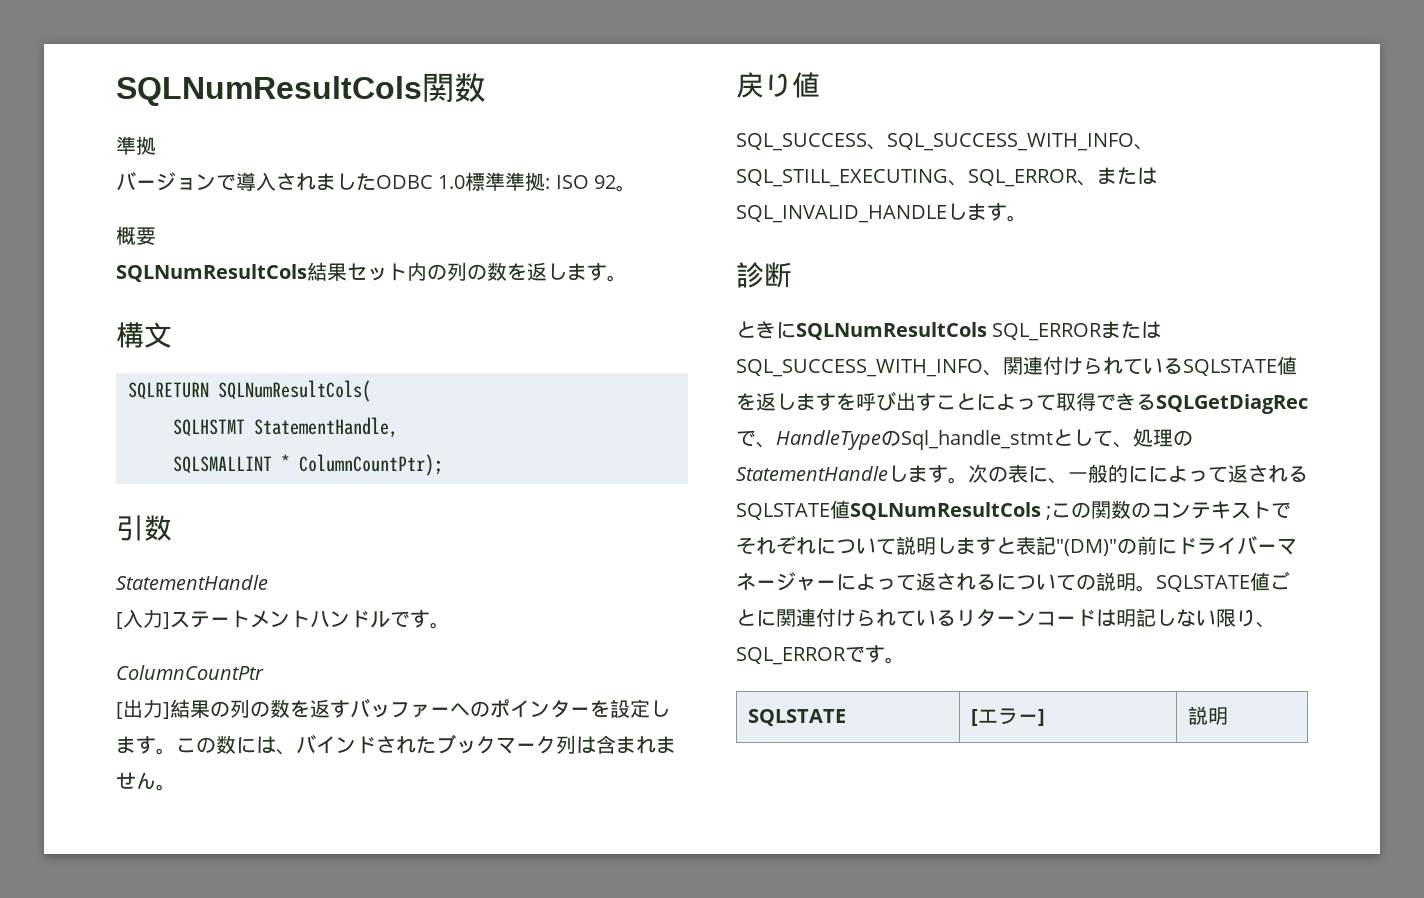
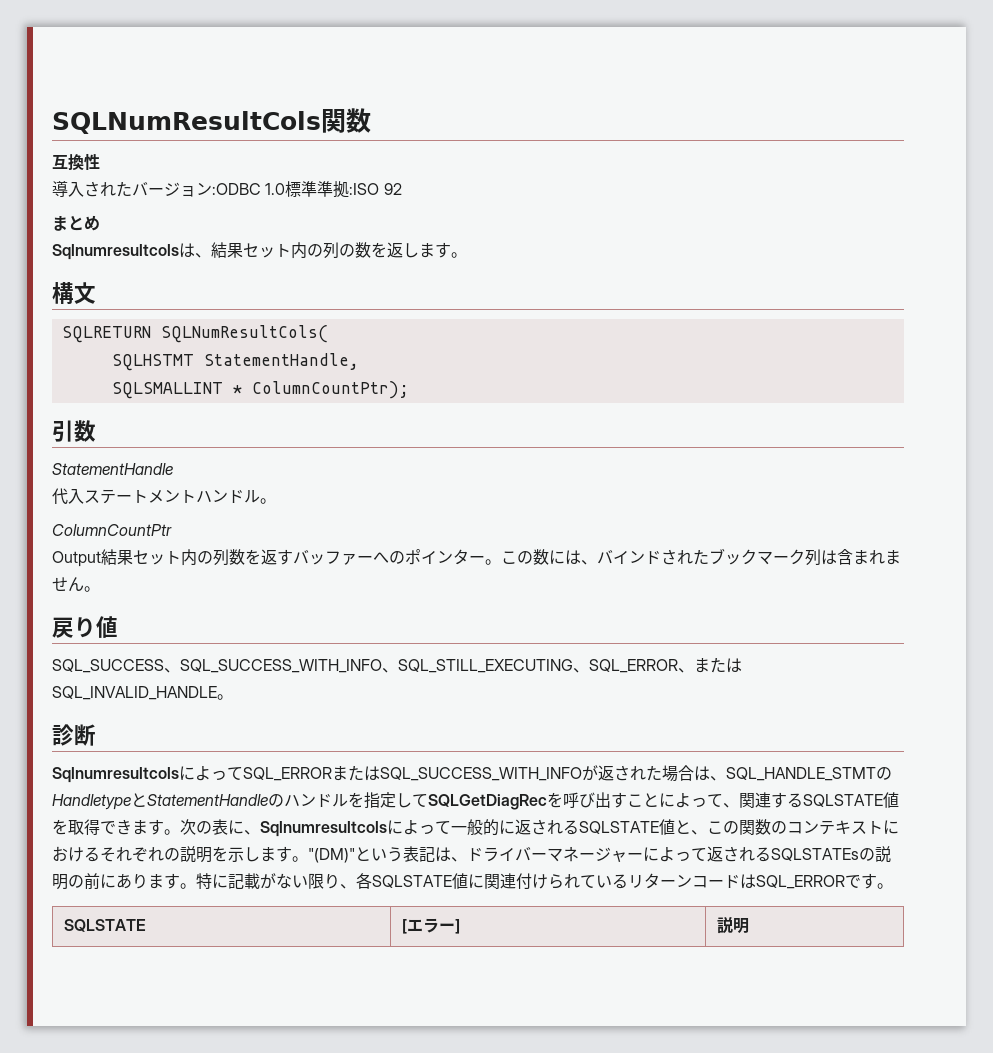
[116,136,156,155] [116,171,433,191] 準拠 // バージョンで導入されましたODBC -> [52,153,100,171] [52,180,261,197] 互換性 // 導入されたバージョン:ODBC
[545,175,589,189] : ISO -> [349,183,380,195] :ISO
[616,185,637,192] [116,226,156,245] [116,264,307,282] 。 // 概要 // SQLNumResultCols -> [52,215,100,231] [52,243,211,260] // まとめ // Sqlnumresultcolsは、
[116,609,170,629] [入力] -> [52,488,84,505] 代入
[390,610,430,628] です -> (260, 496) none
[116,699,270,719] [出力]結果の列の -> [52,549,229,567] Output結果セット内の列
[590,699,670,718] [116,736,156,754] を設定します -> (485, 559) none
[946,203,1007,221] します -> (217, 693) none
[736,321,987,340] ときにSQLNumResultCols -> [52,766,243,783] Sqlnumresultcolsによって
[983,356,1297,376] [736,392,836,411] 、関連付けられているSQLSTATE値を返します -> [582,765,892,782] [52,792,547,810] が返された場合は、SQL_HANDLE_STMTのHandletypeとStatementHandleのハンドルを指定してSQLGetDiagRec
[1056,392,1308,414] [736,428,1193,450] [736,464,1228,484] 取得できるSQLGetDiagRecで、HandleTypeのSql_handle_stmtとして、処理のStatementHandleします。次の表に、一般的にによって -> [723,792,899,808] [52,819,515,837] 、関連するSQLSTATE値を取得できます。次の表に、Sqlnumresultcolsによって一般的に
[849,502,1052,520] SQLNumResultCols ; -> [675,820,707,835] と、
[1271,502,1292,519] [736,535,1177,556] でそれぞれについて説明しますと表記"(DM)"の前に -> [883,820,899,834] [52,846,467,863] におけるそれぞれの説明を示します。"(DM)"という表記は、
[996,571,1290,592] [736,609,756,626] についての説明。SQLSTATE値ごと -> [771,846,891,862] [52,873,468,890] SQLSTATEsの説明の前にあります。特に記載がない限り、各SQLSTATE値
[1116,608,1276,628] 明記しない限り、 -> (756, 881) none

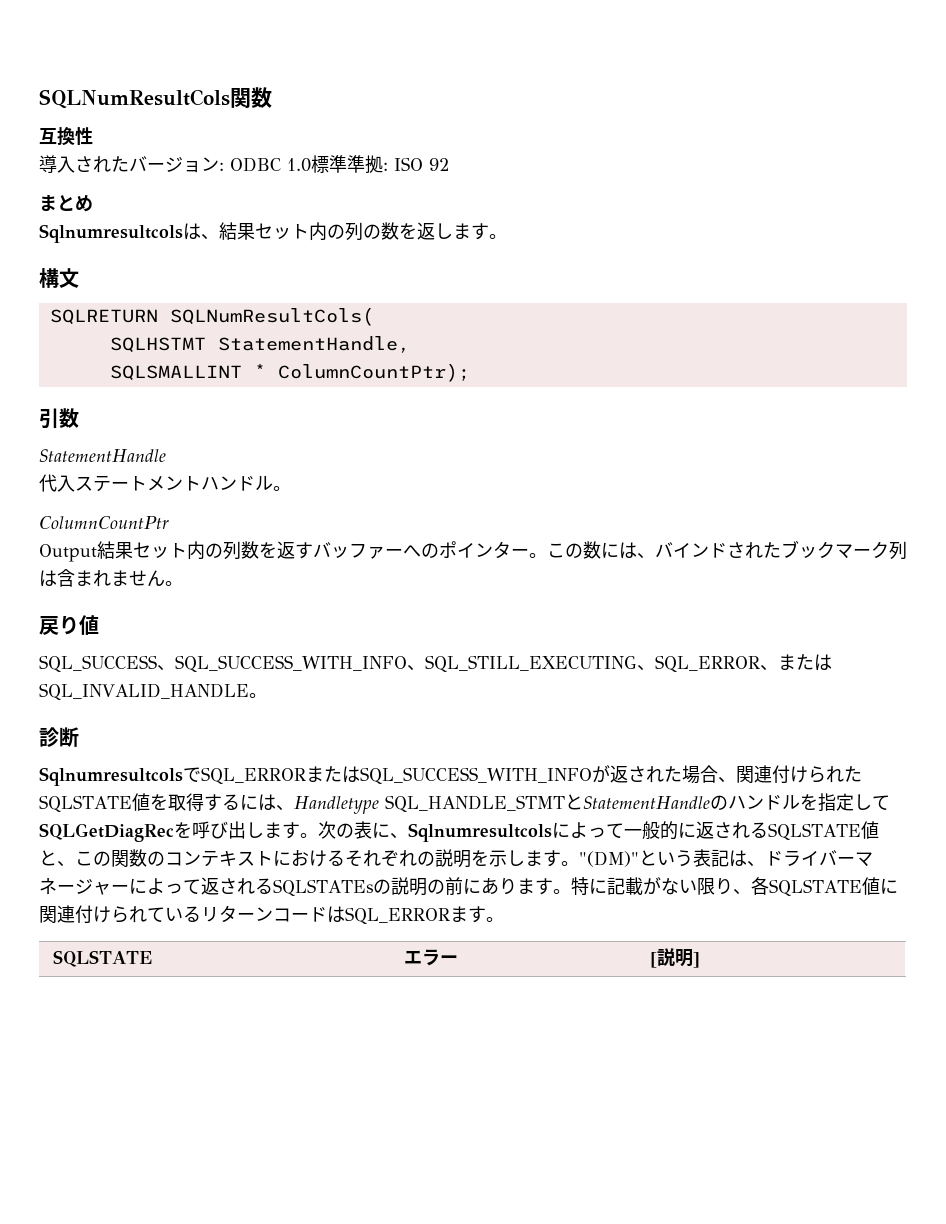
[212,183,261,195] :ODBC -> [219,157,281,172] : ODBC
[349,183,380,195] :ISO -> [383,157,423,171] : ISO
[179,766,243,781] によって -> [183,767,201,782] で
[694,766,892,781] [52,794,131,810] は、SQL_HANDLE_STMTのHandletype -> [718,765,862,784] [39,793,565,814] 、関連付けられたSQLSTATE値を取得するには、Handletype SQL_HANDLE_STMT
[611,792,899,808] [52,819,132,835] すことによって、関連するSQLSTATE値を取得でき -> [246,822,264,838] し
[845,875,861,888] で -> [450,906,468,922] ま
[401,919,407,934] [ -> (153, 958) none
[454,919,460,934] [716,916,749,934] ] | 説明 -> [650,948,701,968] | [説明]

